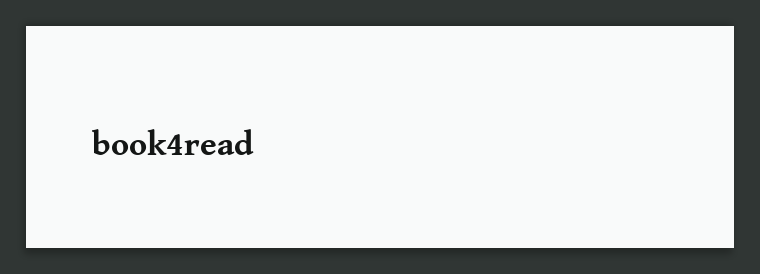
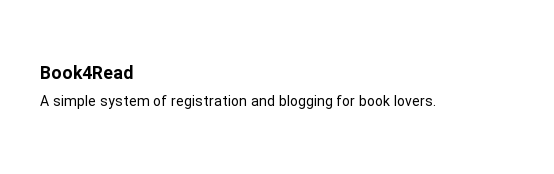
[92,129,254,155] book4read -> [40,65,133,79] [40,95,437,109] Book4Read // A simple system of registration and blogging for book lovers.

